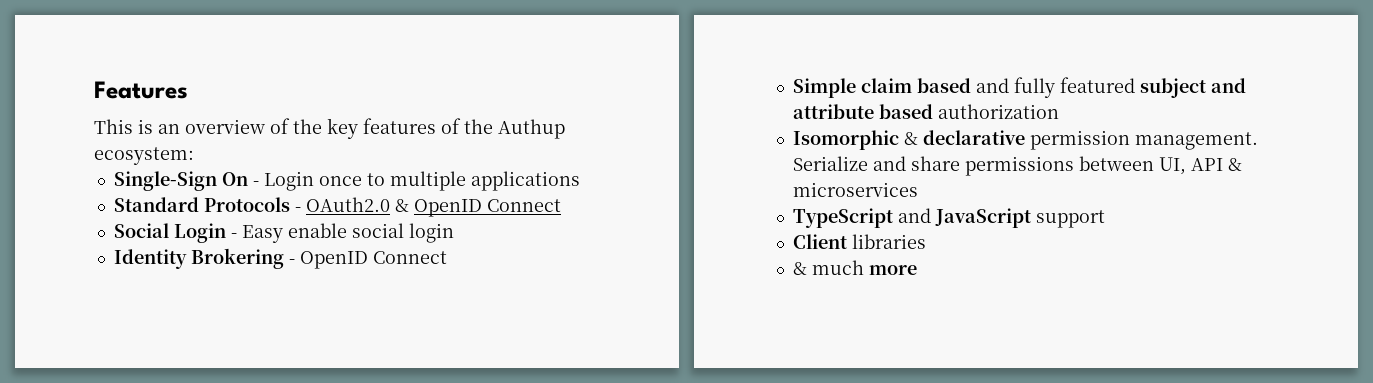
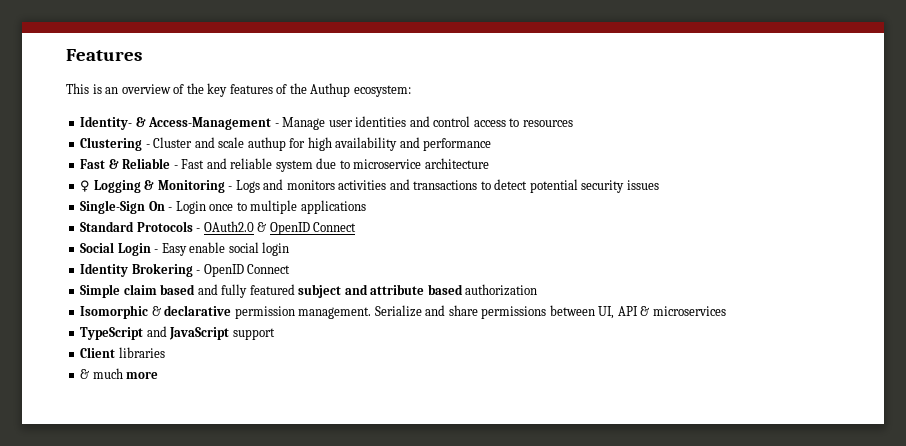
(194, 156) none -> [80,116,573,130] [80,137,492,151] [80,158,489,172] [80,179,659,193] // Identity- & Access-Management - Manage user identities and control access to resources // Clustering - Cluster and scale authup for high availability and performance // Fast & Reliable - Fast and reliable system due to microservice architecture // ♀ Logging & Monitoring - Logs and monitors activities and transactions to detect potential security issues

